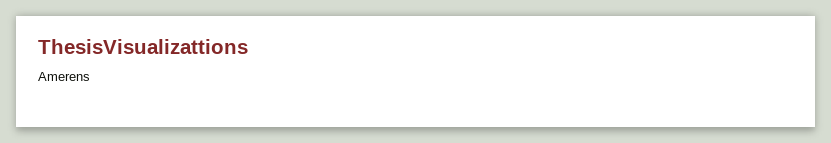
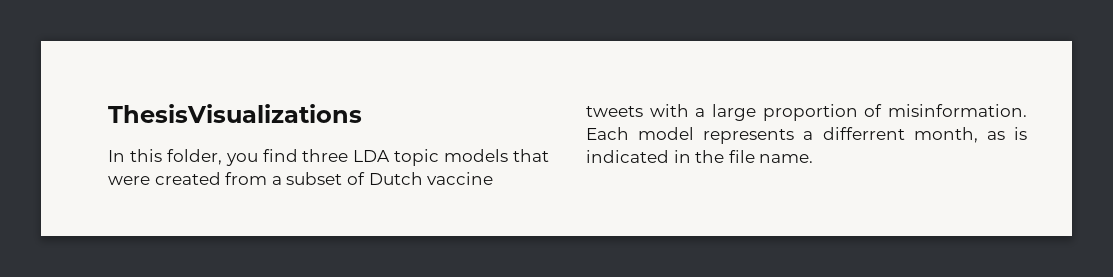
[38,39,248,54] [38,72,90,81] ThesisVisualizattions // Amerens -> [108,104,362,123] [108,149,549,166] [108,172,494,185] [586,104,1027,121] [586,127,1027,144] [586,150,814,163] ThesisVisualizations // In this folder, you find three LDA topic models that were created from a subset of Dutch vaccine tweets with a large proportion of misinformation. Each model represents a differrent month, as is indicated in the file name.

